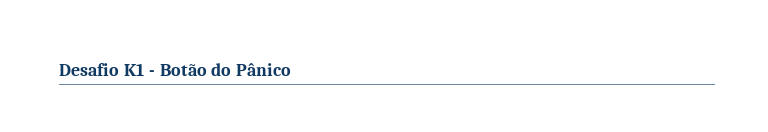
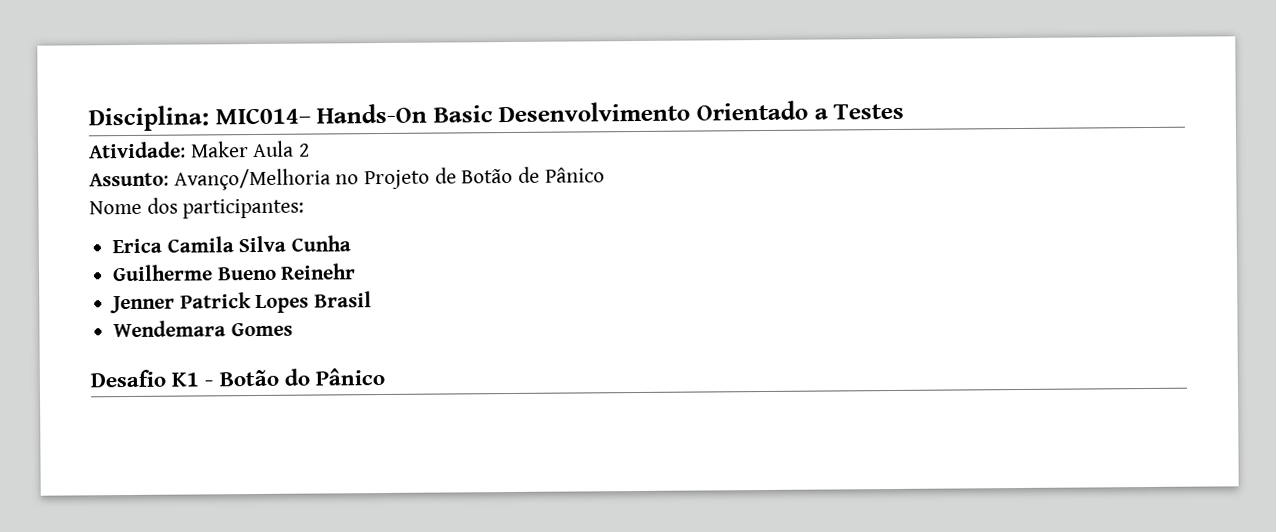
(59, 69) none -> [88,100,905,132] [89,140,311,159] [89,166,605,191] [89,197,305,219] [112,235,352,254] [112,263,357,282] [110,291,373,314] [113,320,293,338] Disciplina: MIC014– Hands-On Basic Desenvolvimento Orientado a Testes // Atividade: Maker Aula 2 // Assunto: Avanço/Melhoria no Projeto de Botão de Pânico // Nome dos participantes: // Erica Camila Silva Cunha // Guilherme Bueno Reinehr // Jenner Patrick Lopes Brasil // Wendemara Gomes //

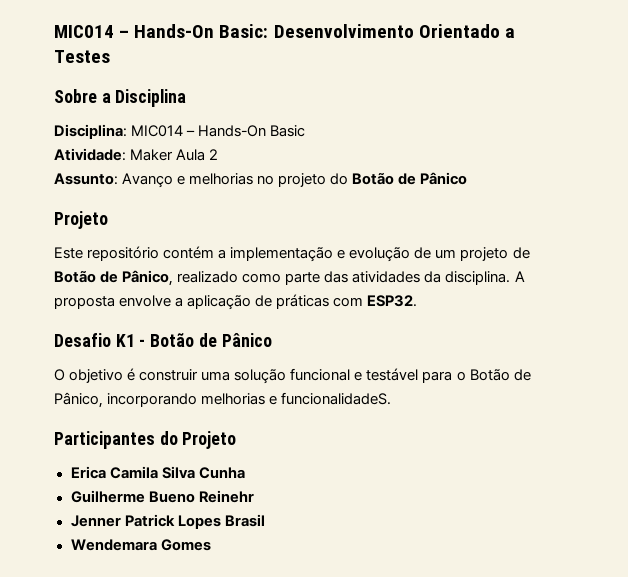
[88,103,493,132] Disciplina: MIC014– Hands-On Basic -> [54,24,269,38] MIC014 – Hands-On Basic:
(905, 111) none -> [54,89,187,107] [54,124,306,139] // Sobre a Disciplina // Disciplina: MIC014 – Hands-On Basic
[173,166,605,191] [89,197,305,219] Avanço/Melhoria no Projeto de Botão de Pânico // Nome dos participantes: -> [122,172,468,188] [54,211,108,229] [54,246,530,262] [54,270,525,286] [54,294,418,310] [54,333,272,347] [54,368,531,384] [54,392,392,408] [54,431,237,449] Avanço e melhorias no projeto do Botão de Pânico // Projeto // Este repositório contém a implementação e evolução de um projeto de Botão de Pânico, realizado como parte das atividades da disciplina. A proposta envolve a aplicação de práticas com ESP32. // Desafio K1 - Botão de Pânico // O objetivo é construir uma solução funcional e testável para o Botão de Pânico, incorporando melhorias e funcionalidadeS. // Participantes do Projeto
[90,367,386,388] // Desafio K1 - Botão do Pânico -> (211, 545) none

